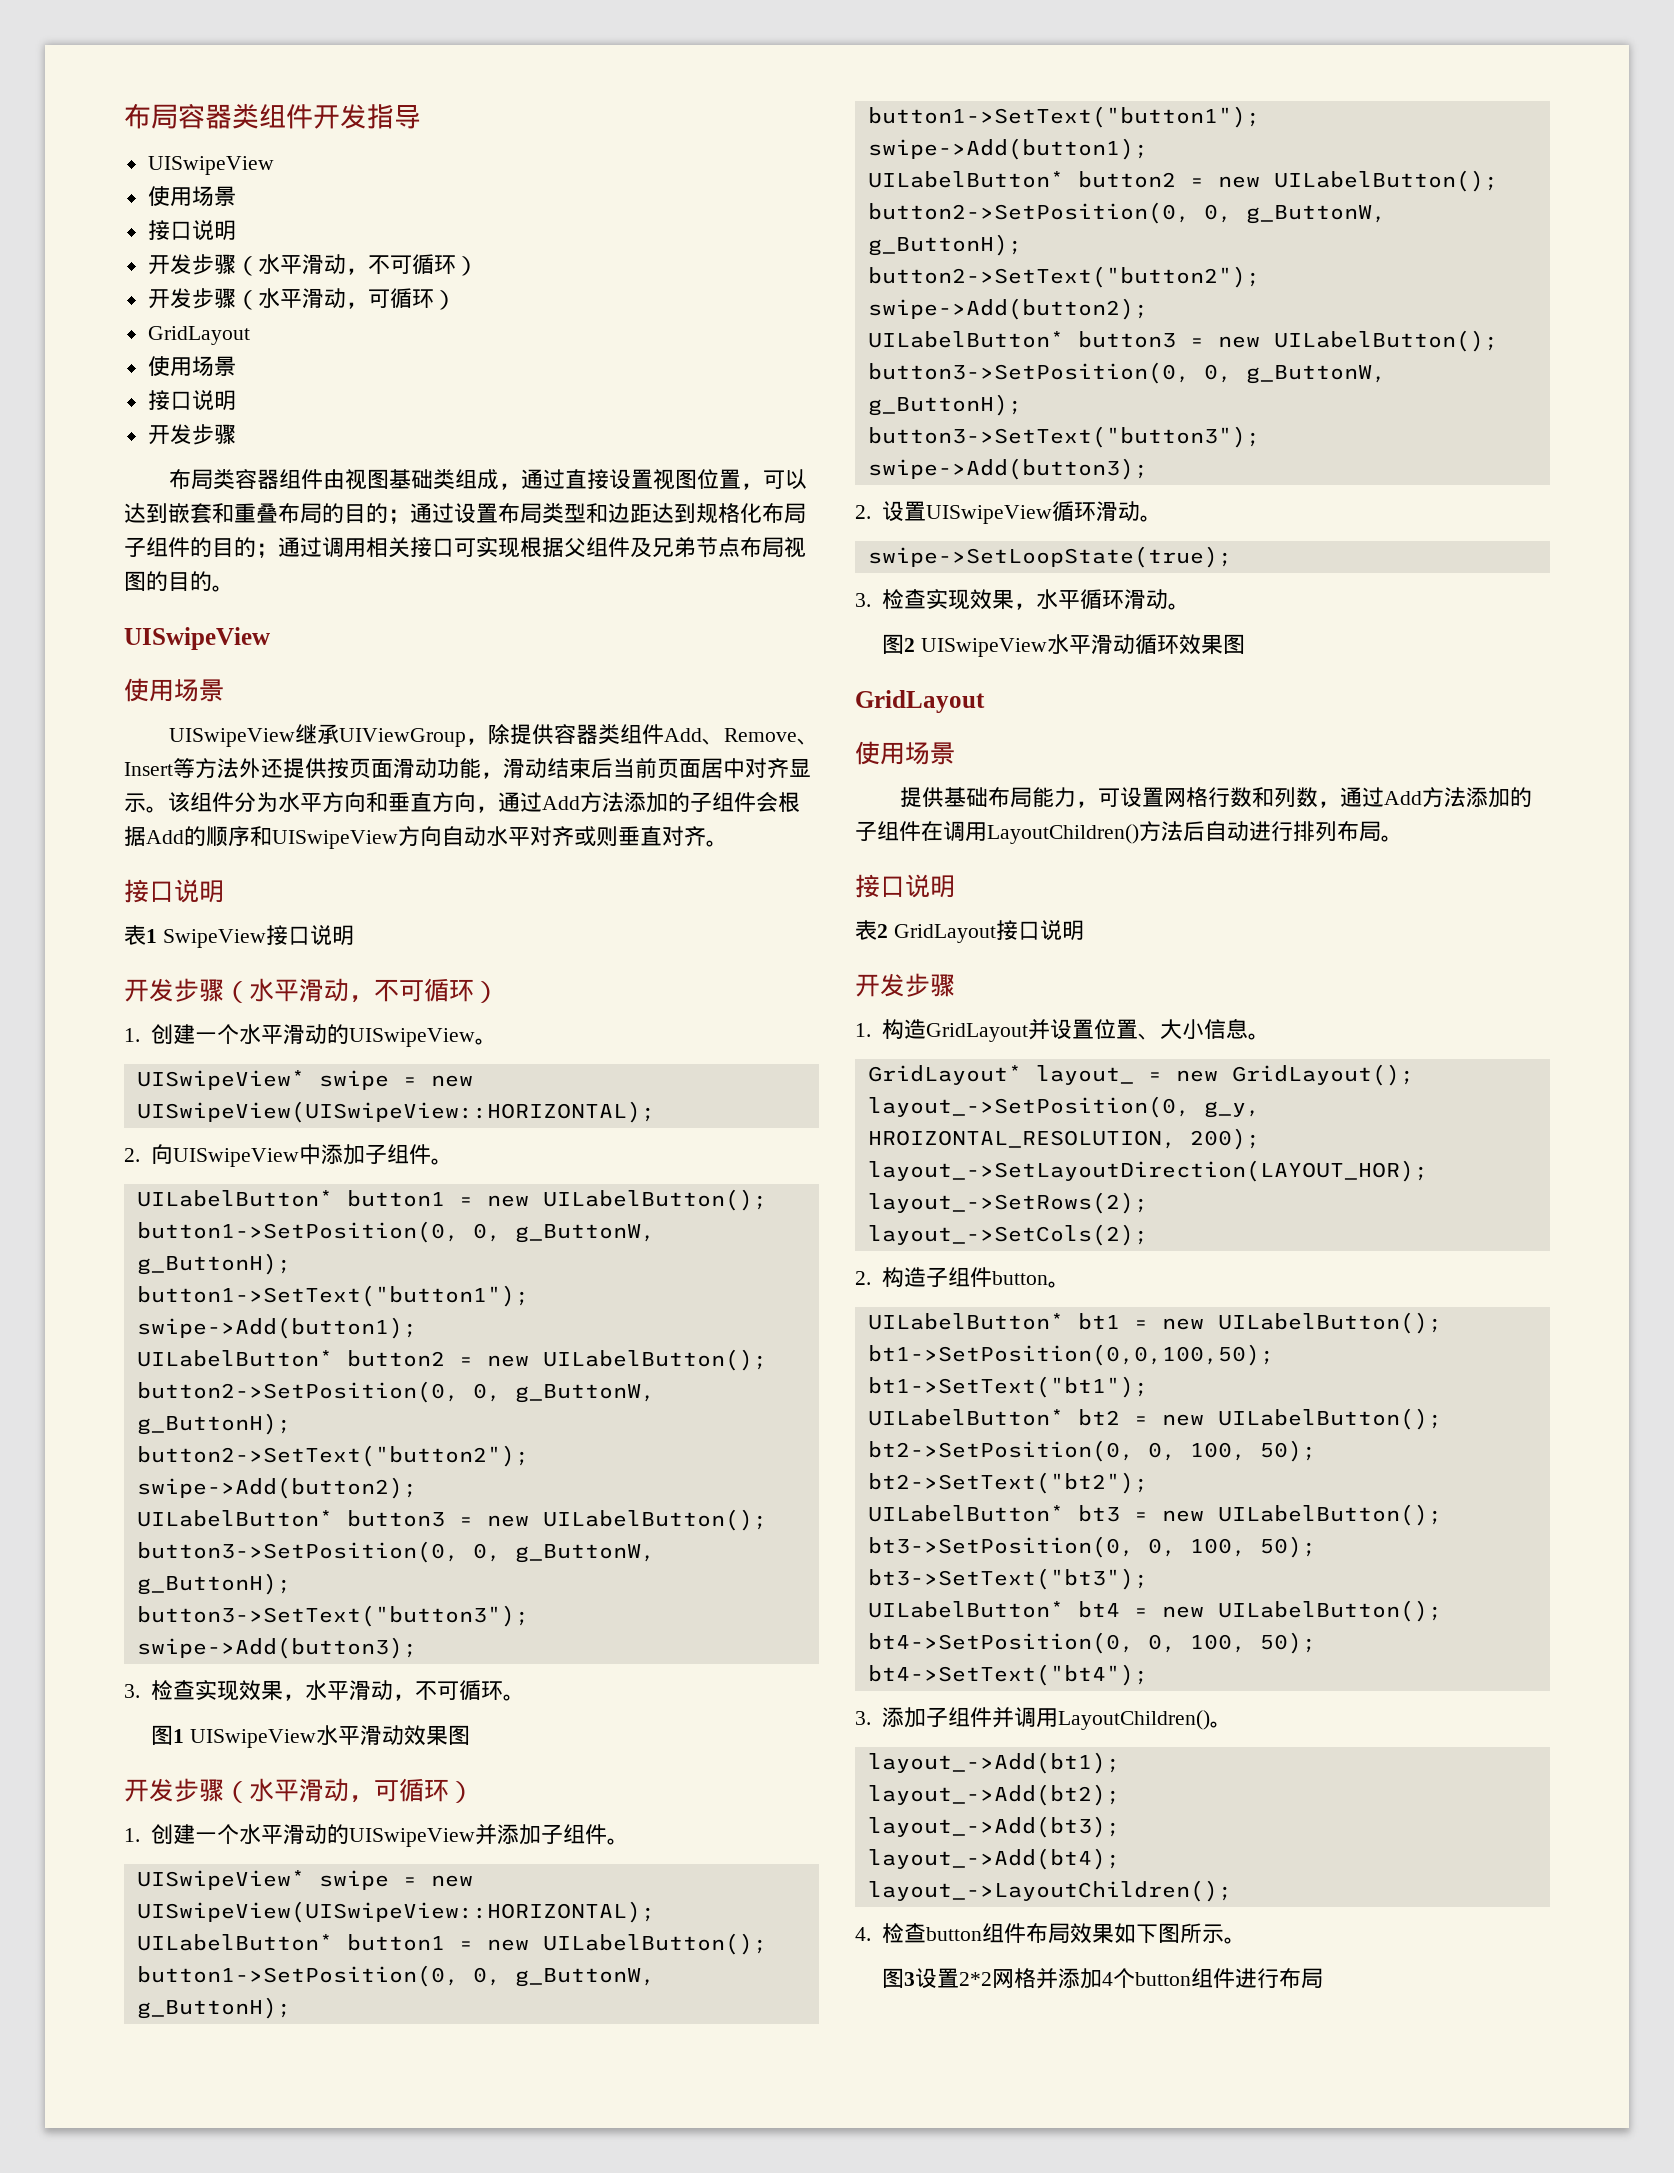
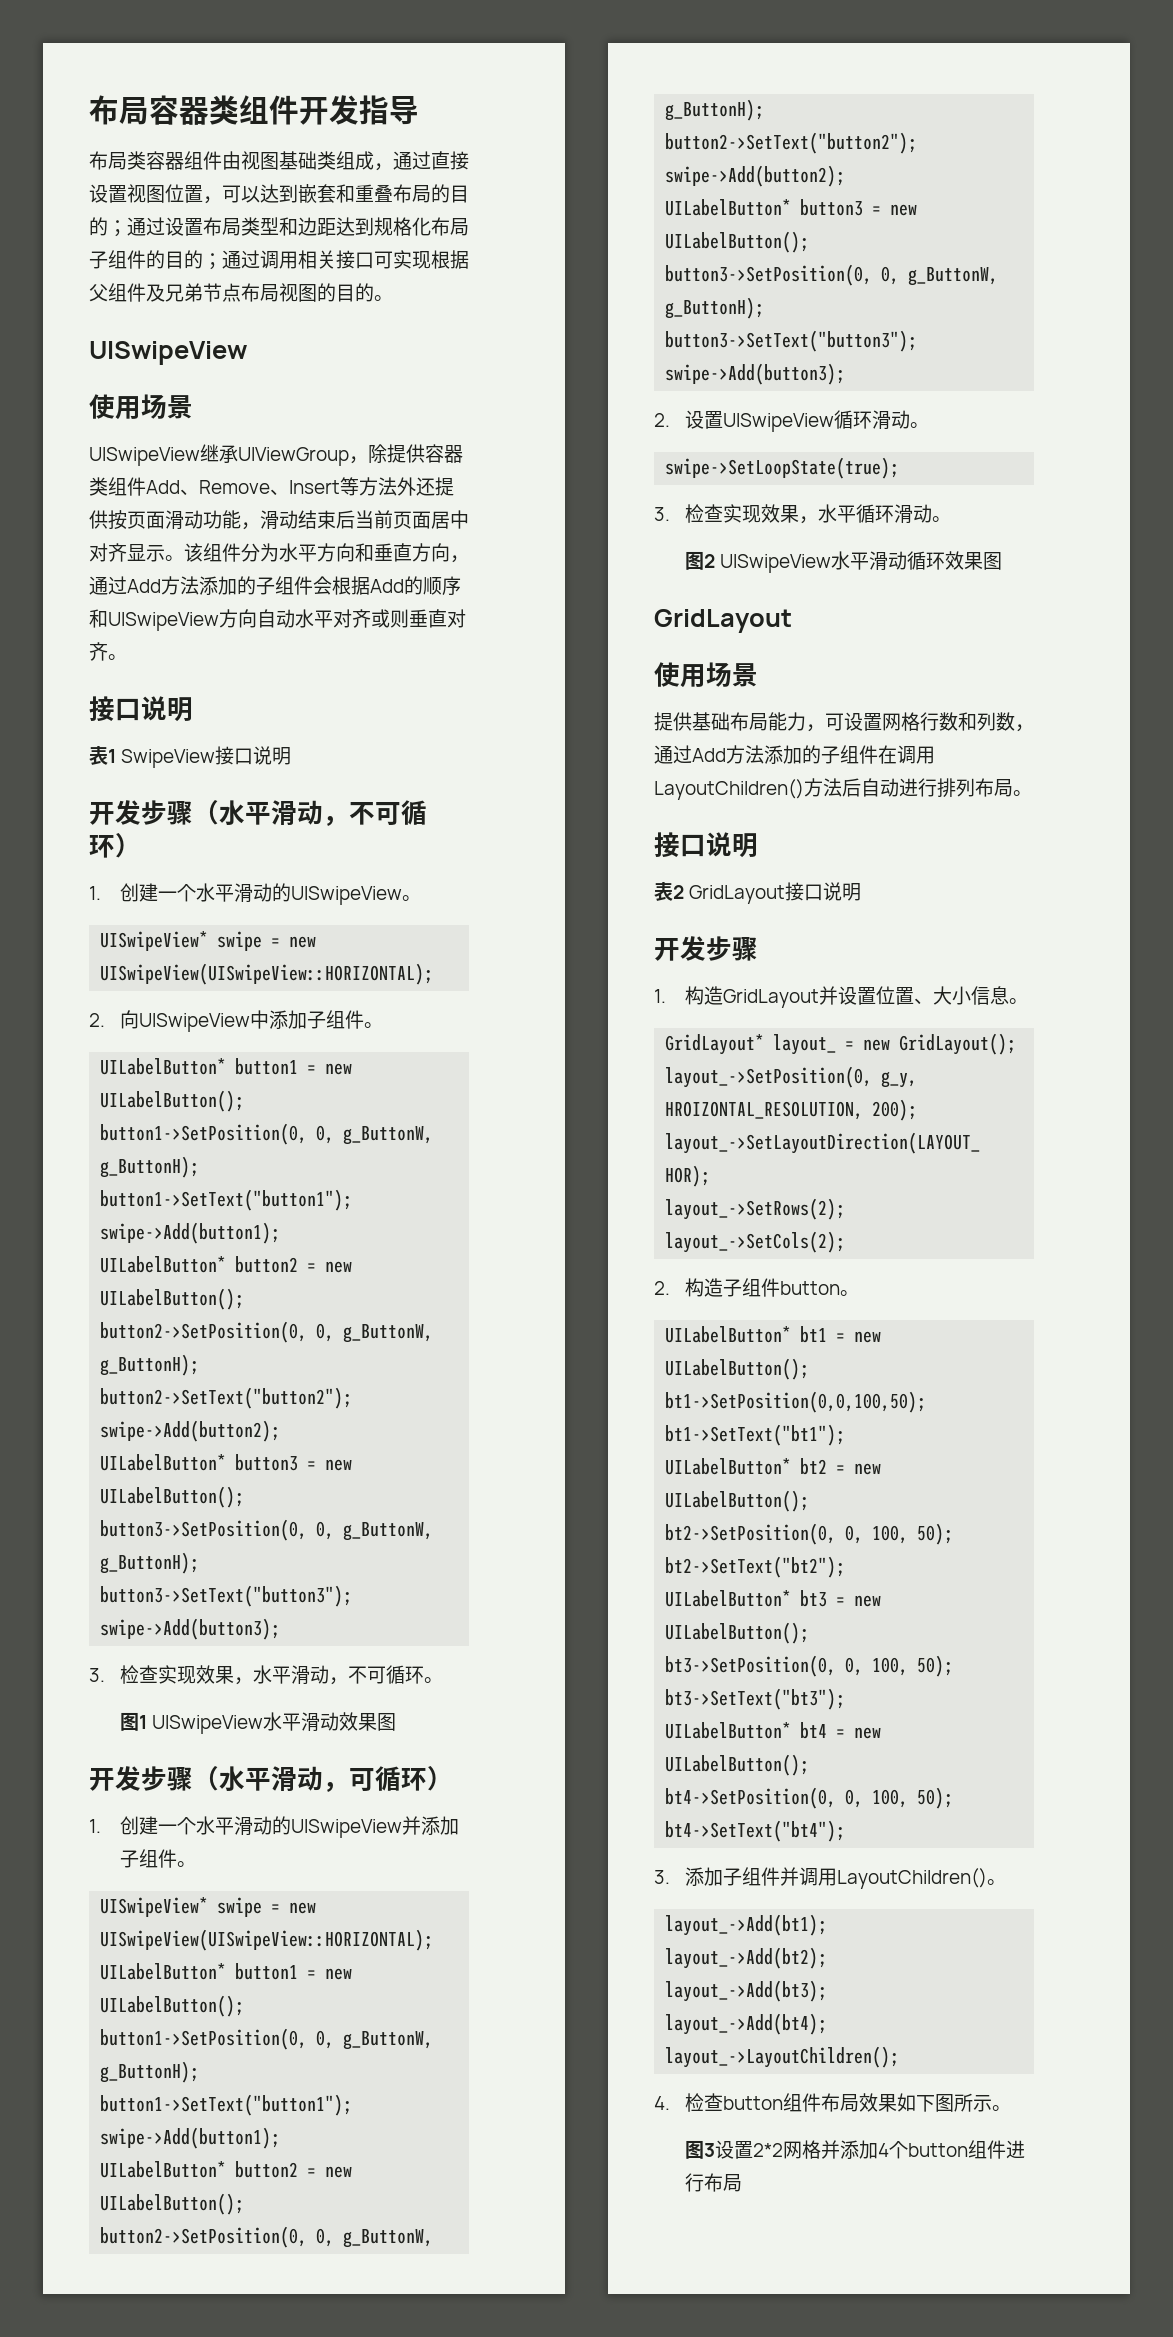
[147,156,274,175] [147,186,236,206] [147,220,236,241] [147,254,478,276] [147,288,456,310] [147,326,250,345] [147,356,236,376] [147,390,236,411] [147,424,236,445] // UISwipeView // 使用场景 // 接口说明 // 开发步骤（水平滑动，不可循环） // 开发步骤（水平滑动，可循环） // GridLayout // 使用场景 // 接口说明 // 开发步骤 -> (419, 110) none

